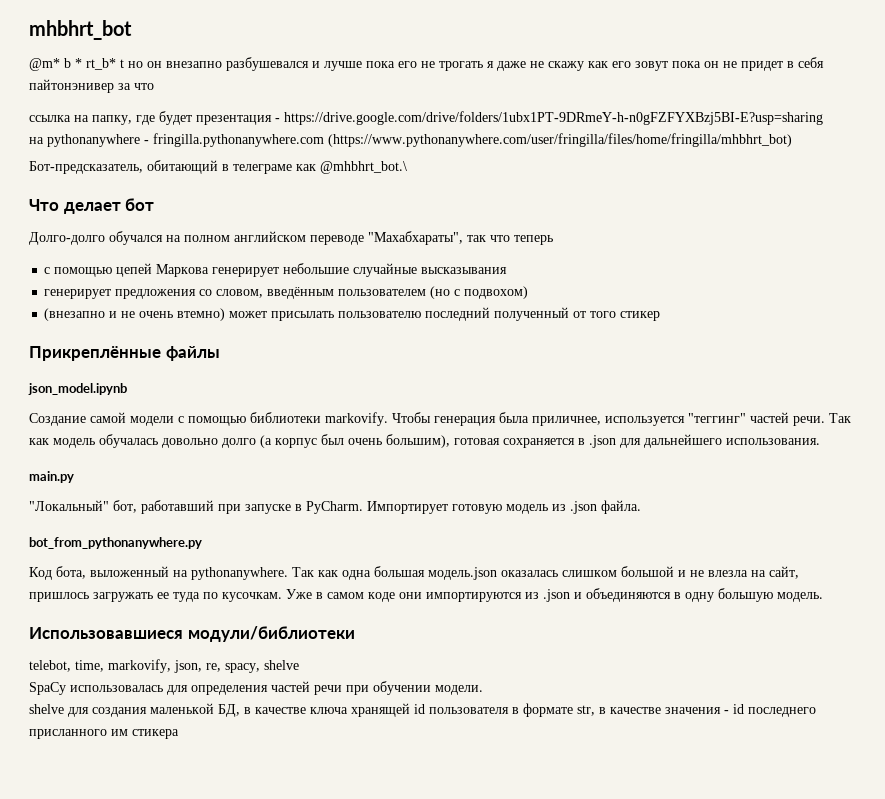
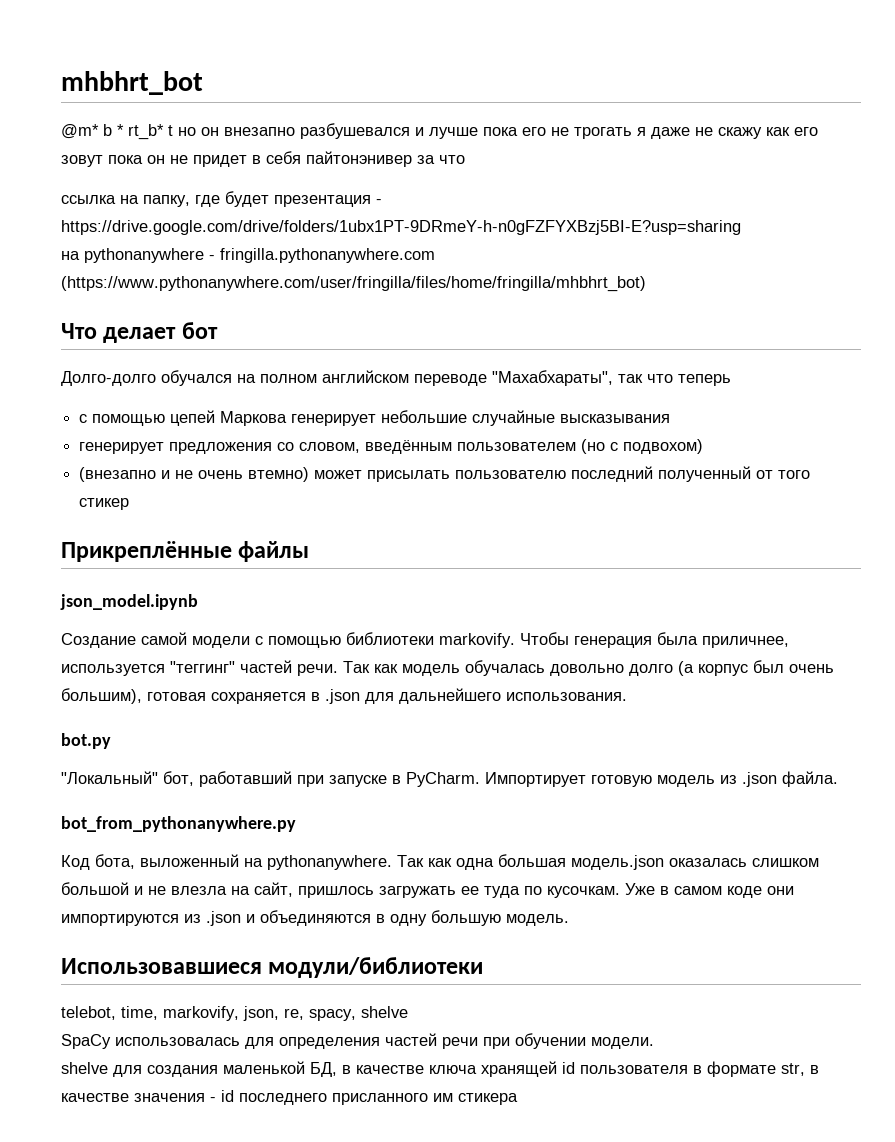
[29,160,407,174] // Бот-предсказатель, обитающий в телеграме как @mhbhrt_bot.\ -> (646, 284) none
[29,471,74,483] main.py -> [61,733,111,749] bot.py

